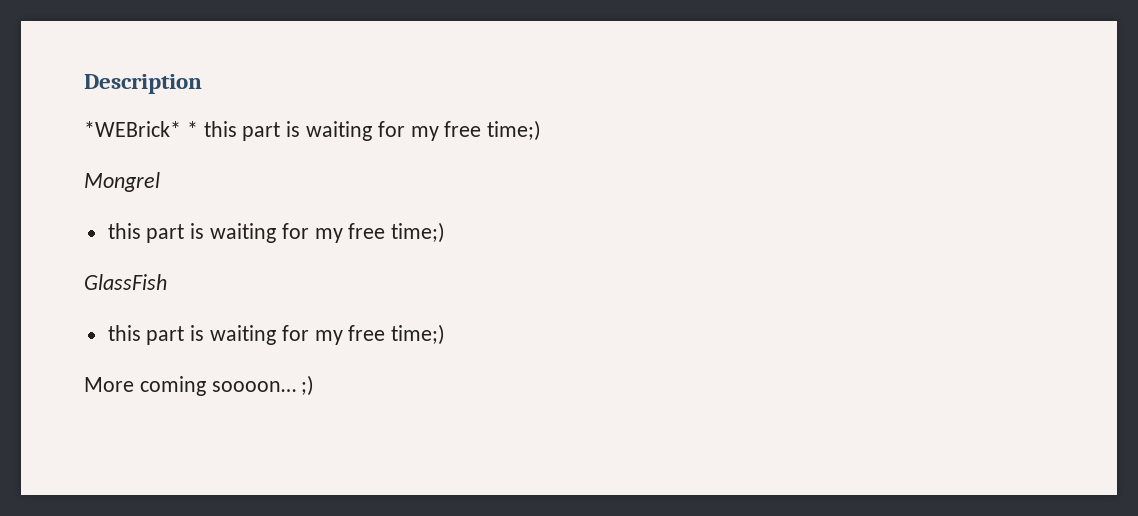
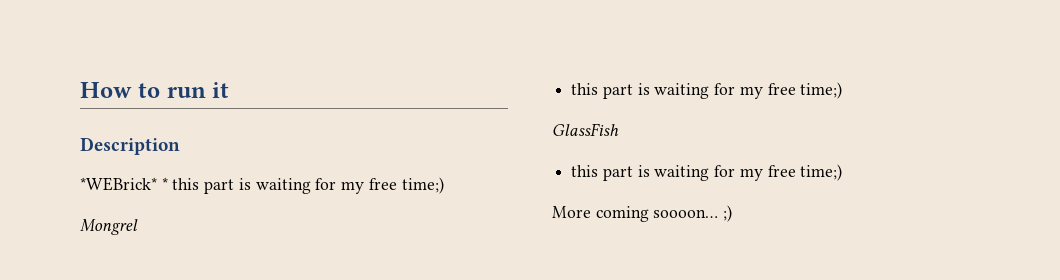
(84, 84) none -> [80,82,230,98] How to run it //

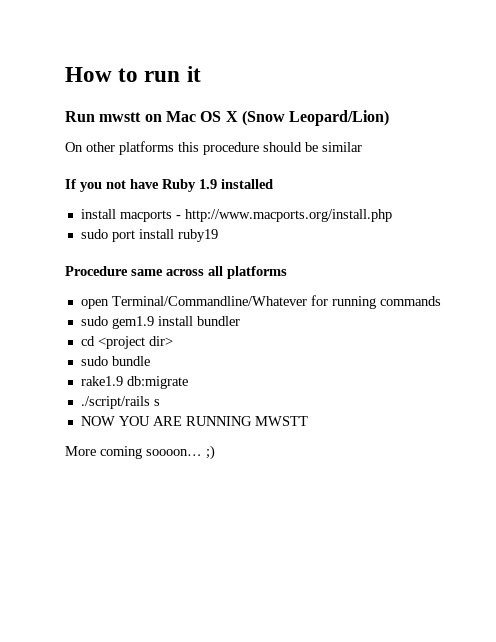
[80,137,180,155] [80,177,444,194] [80,219,138,235] [571,82,843,99] [552,123,619,136] [571,164,843,181] Description // *WEBrick* * this part is waiting for my free time;) // Mongrel // this part is waiting for my free time;) // GlassFish // this part is waiting for my free time;) -> [65,110,390,126] [65,141,362,155] [65,179,273,192] [80,209,392,222] [80,229,218,242] [65,266,287,279] [80,295,441,309] [80,316,240,329] [80,336,173,349] [80,356,150,366] [80,376,188,389] [80,396,160,409] [80,416,308,426] Run mwstt on Mac OS X (Snow Leopard/Lion) // On other platforms this procedure should be similar // If you not have Ruby 1.9 installed // install macports - http://www.macports.org/install.php // sudo port install ruby19 // Procedure same across all platforms // open Terminal/Commandline/Whatever for running commands // sudo gem1.9 install bundler // cd <project dir> // sudo bundle // rake1.9 db:migrate // ./script/rails s // NOW YOU ARE RUNNING MWSTT

